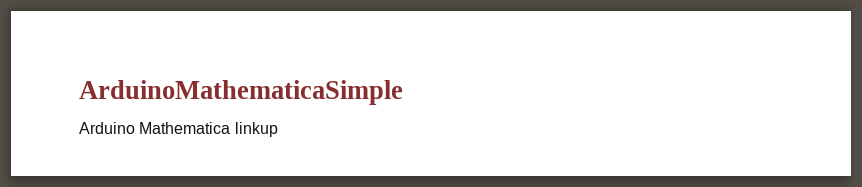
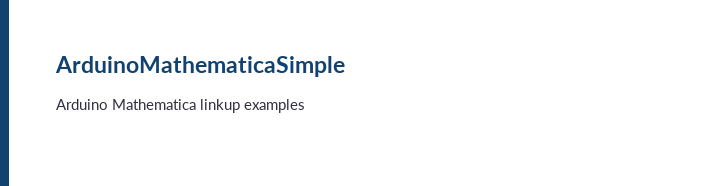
(278, 129) none -> [244,99,305,113] examples

